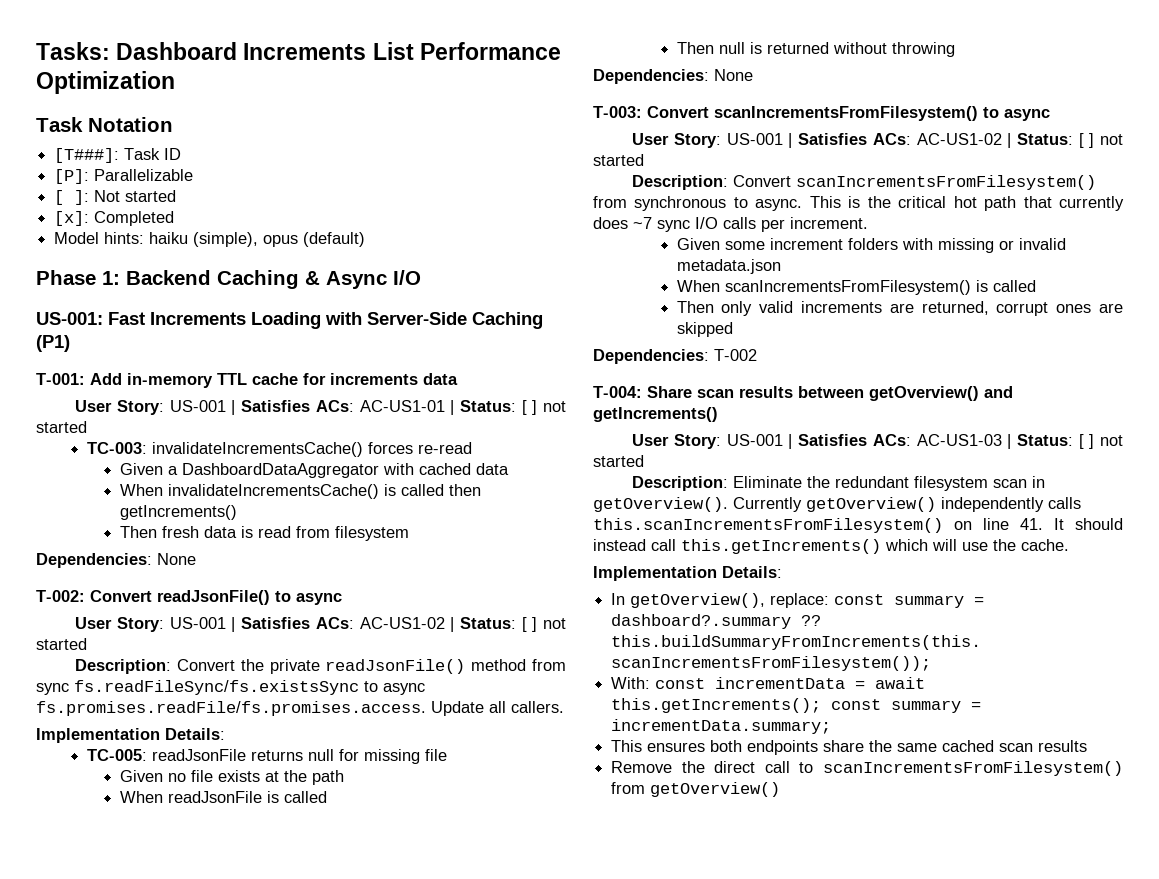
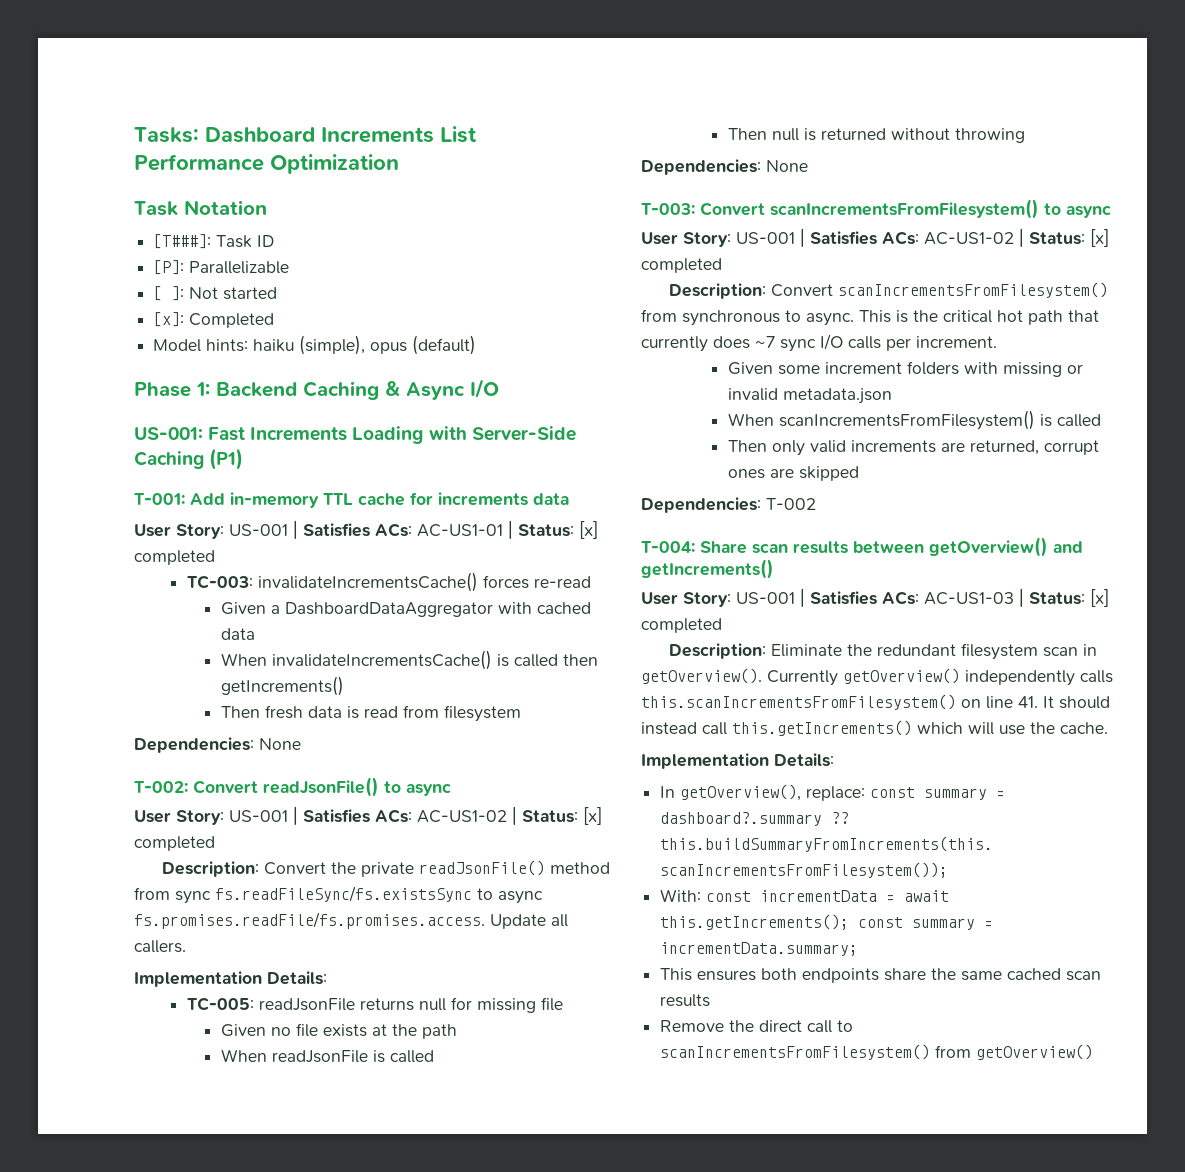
[521,400,567,415] [36,421,87,433] [ ] not started -> [579,521,598,539] [134,550,215,565] [x] completed
[521,617,567,632] [36,638,87,650] [ ] not started -> [583,807,602,825] [134,836,215,851] [x] completed
[1078,133,1123,148] [593,154,644,166] [ ] not started -> [1090,229,1109,247] [641,258,722,273] [x] completed
[1078,434,1123,449] [593,455,644,467] [ ] not started -> [1090,589,1109,607] [641,618,722,633] [x] completed

